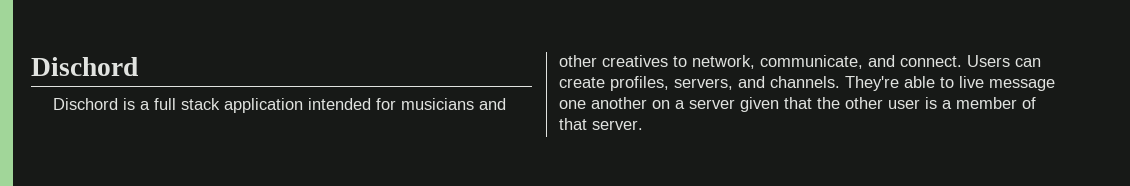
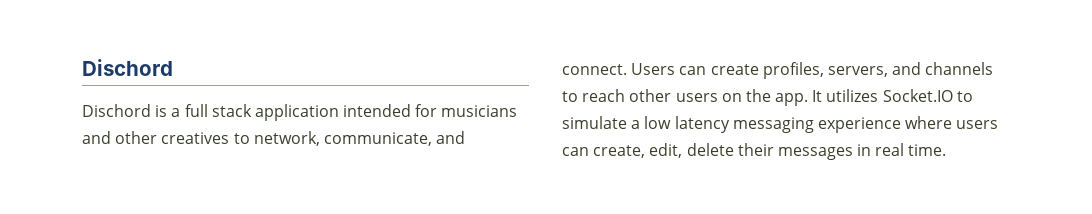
[770,76,1055,91] [559,97,1036,112] [559,118,643,130] channels. They're able to live message one another on a server given that the other user is a member of that server. -> [925,62,994,75] [562,89,973,106] [562,116,999,133] [562,143,947,160] channels to reach other users on the app. It utilizes Socket.IO to simulate a low latency messaging experience where users can create, edit, delete their messages in real time.

